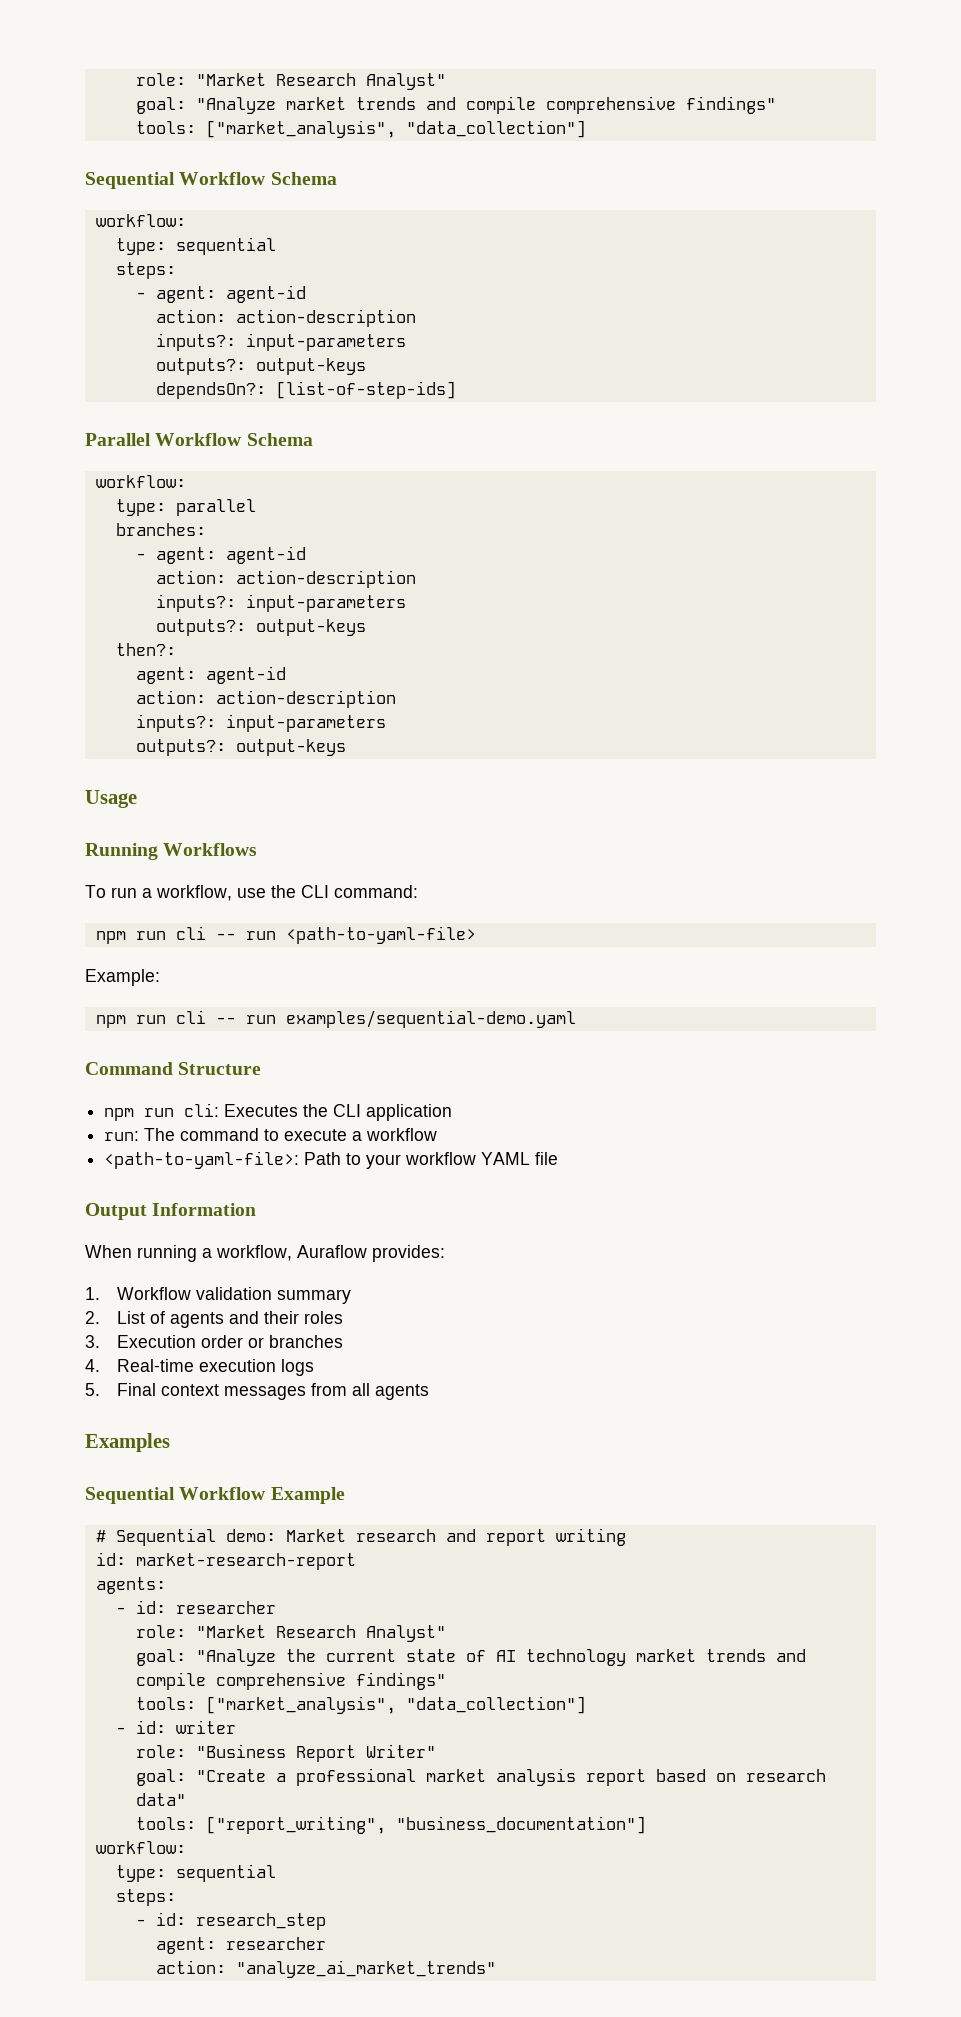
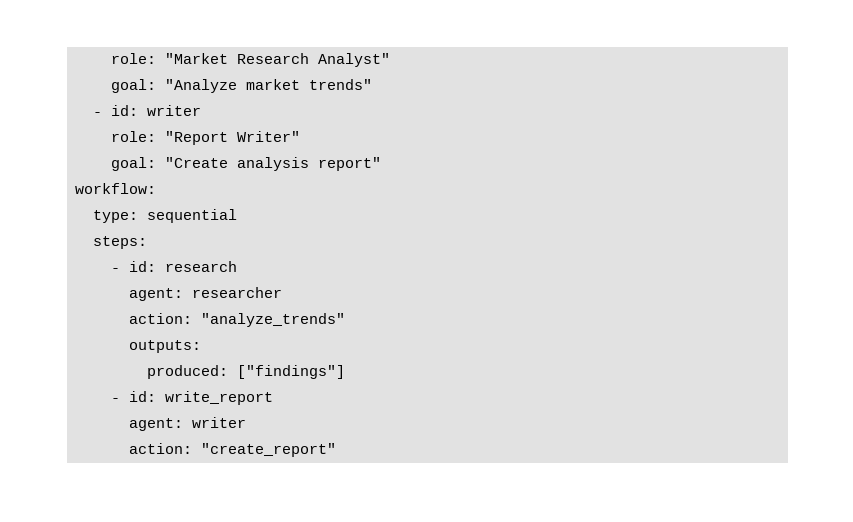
[355,96,776,114] [135,120,586,138] [85,172,337,189] [95,214,186,227] [115,237,276,255] [115,262,176,279] [135,285,306,303] [155,309,416,327] [155,333,406,351] [155,358,366,375] [155,381,456,399] [85,433,313,446] [95,475,186,488] [115,499,256,516] [115,523,206,536] [135,546,306,564] [155,570,416,588] [155,594,406,612] [155,619,366,636] [115,643,176,656] [135,666,286,684] [135,690,396,708] [135,714,386,732] [135,739,346,756] [85,790,137,808] [85,843,258,860] [85,885,418,901] [95,926,476,944] [85,969,160,986] [95,1010,576,1028] [85,1062,262,1075] [104,1103,453,1121] [104,1128,438,1141] [104,1151,559,1169] [85,1203,257,1220] [85,1245,445,1262] [85,1287,351,1304] [85,1311,343,1328] [85,1335,343,1348] [85,1359,314,1376] [85,1383,429,1400] [85,1433,170,1452] [85,1487,345,1504] [95,1528,626,1546] [95,1552,356,1570] [95,1577,166,1594] [115,1600,276,1614] [135,1625,446,1642] [135,1649,806,1666] [135,1672,446,1690] [135,1696,586,1714] trends and compile comprehensive findings" // tools: ["market_analysis", "data_collection"] // Sequential Workflow Schema // workflow: // type: sequential // steps: // - agent: agent-id // action: action-description // inputs?: input-parameters // outputs?: output-keys // dependsOn?: [list-of-step-ids] // Parallel Workflow Schema // workflow: // type: parallel // branches: // - agent: agent-id // action: action-description // inputs?: input-parameters // outputs?: output-keys // then?: // agent: agent-id // action: action-description // inputs?: input-parameters // outputs?: output-keys // Usage // Running Workflows // To run a workflow, use the CLI command: // npm run cli -- run <path-to-yaml-file> // Example: // npm run cli -- run examples/sequential-demo.yaml // Command Structure // npm run cli: Executes the CLI application // run: The command to execute a workflow // <path-to-yaml-file>: Path to your workflow YAML file // Output Information // When running a workflow, Auraflow provides: // 1. Workflow validation summary // 2. List of agents and their roles // 3. Execution order or branches // 4. Real-time execution logs // 5. Final context messages from all agents // Examples // Sequential Workflow Example // # Sequential demo: Market research and report writing // id: market-research-report // agents: // - id: researcher // role: "Market Research Analyst" // goal: "Analyze the current state of AI technology market trends and compile comprehensive findings" // tools: ["market_analysis", "data_collection"] -> [309,79,373,90] trends"
[195,1744,356,1762] "Business Report -> [165,131,229,145] "Report
[275,1768,826,1786] [135,1793,186,1806] [135,1816,646,1834] a professional market analysis report based on research data" // tools: ["report_writing", "business_documentation"] -> [237,157,382,171] analysis report"
[195,1913,326,1930] research_step -> [165,261,238,272] research
[235,1960,496,1978] "analyze_ai_market_trends" -> [201,313,346,327] [129,340,202,353] [147,365,346,379] [111,391,274,405] [129,417,247,431] [129,443,337,457] "analyze_trends" // outputs: // produced: ["findings"] // - id: write_report // agent: writer // action: "create_report"

